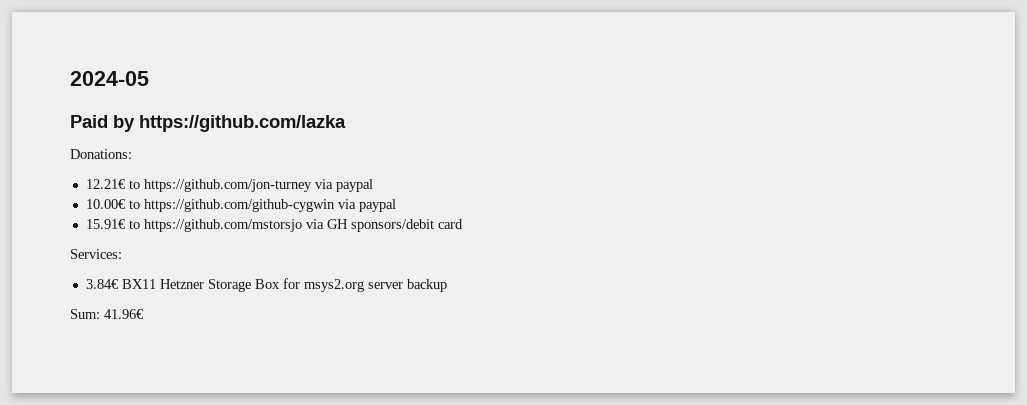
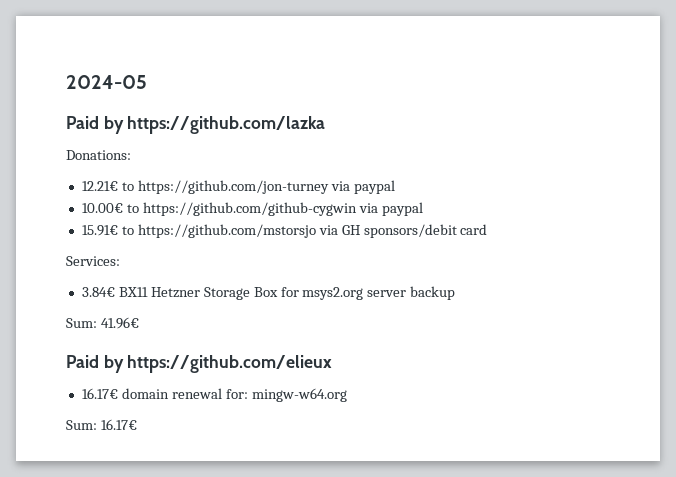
(144, 314) none -> [66,355,333,373] [81,388,347,402] [66,419,137,430] // Paid by https://github.com/elieux // 16.17€ domain renewal for: mingw-w64.org // Sum: 16.17€

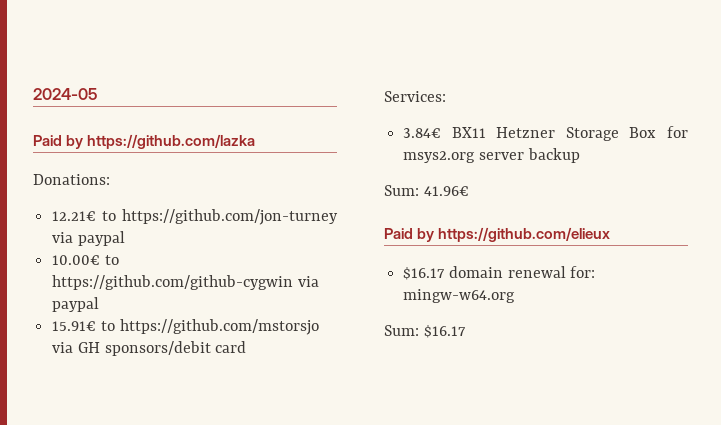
[81,388,118,399] 16.17€ -> [403,267,446,280] $16.17
[100,419,137,430] 16.17€ -> [423,325,466,338] $16.17

